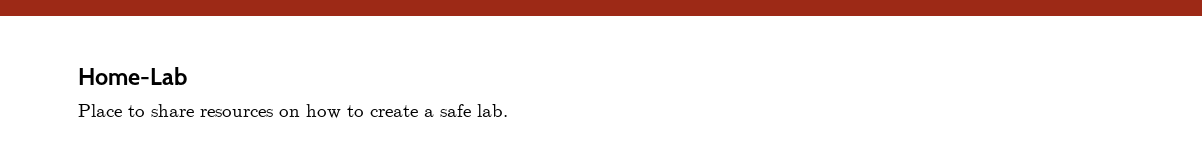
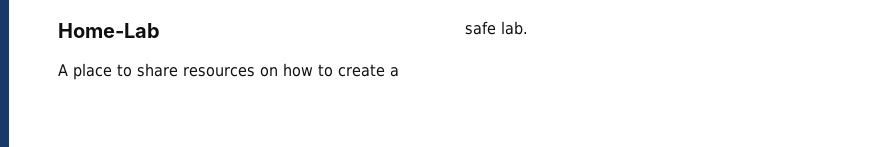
[78,104,122,117] Place -> [58,63,112,80] A place

